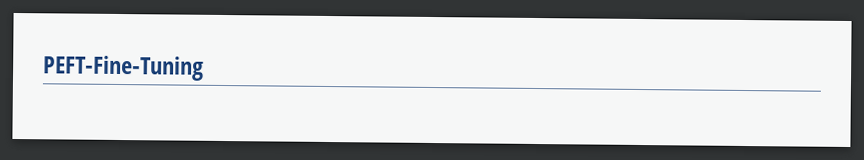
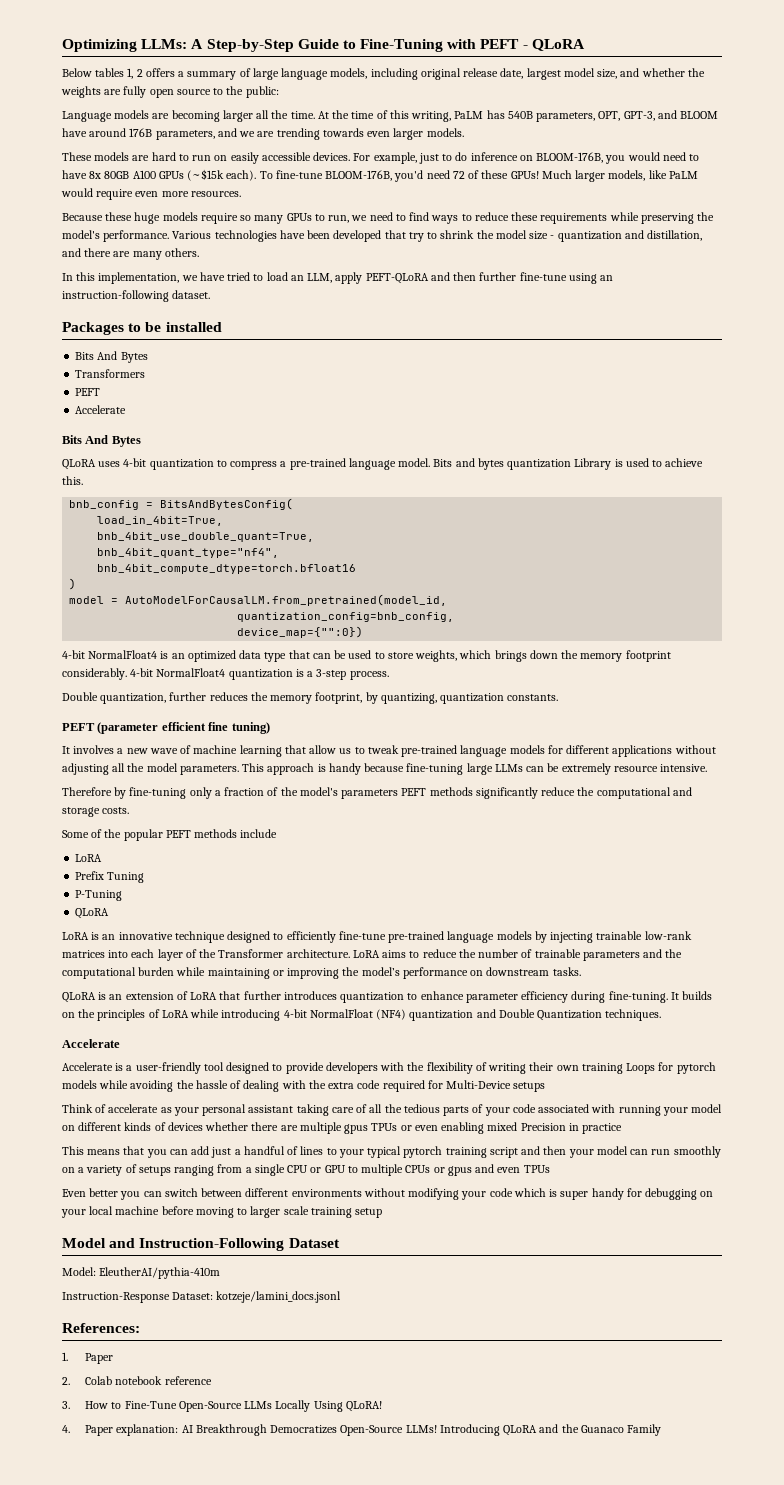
[42,55,204,81] PEFT-Fine-Tuning -> [62,39,585,52] [62,68,705,80] [61,86,279,98] [62,110,719,122] [62,128,464,140] [62,152,700,164] [62,169,698,182] [61,188,241,200] [62,212,715,224] [62,230,703,242] [62,248,199,260] [62,272,614,284] [62,290,211,302] [62,322,222,335] [75,351,148,363] [75,369,146,378] [75,388,101,396] [75,405,127,414] [62,435,141,447] [62,458,704,470] [62,476,83,485] [69,498,294,510] [97,516,224,526] [97,532,315,542] [97,548,280,558] [97,564,357,574] [69,578,77,590] [69,594,448,606] [237,612,455,622] [237,626,364,638] [62,650,671,662] [62,668,389,680] [62,692,559,704] [62,722,270,734] [62,745,716,757] [62,763,708,775] [62,787,692,799] [62,807,130,817] [62,829,278,841] [75,854,103,862] [75,871,145,883] [75,890,123,901] [75,908,110,919] [62,931,692,943] [62,949,683,961] [62,967,581,979] [62,991,713,1003] [62,1009,662,1021] [62,1039,120,1048] [62,1062,716,1074] [62,1080,546,1092] [62,1104,723,1116] [62,1122,623,1134] [62,1146,721,1158] [62,1164,550,1176] [62,1188,714,1200] [61,1206,383,1218] [62,1238,340,1251] [62,1267,221,1279] [62,1291,342,1303] [62,1323,140,1333] [62,1352,114,1364] [62,1376,212,1385] [62,1400,382,1412] [62,1424,662,1436] Optimizing LLMs: A Step-by-Step Guide to Fine-Tuning with PEFT - QLoRA // Below tables 1, 2 offers a summary of large language models, including original release date, largest model size, and whether the weights are fully open source to the public: // Language models are becoming larger all the time. At the time of this writing, PaLM has 540B parameters, OPT, GPT-3, and BLOOM have around 176B parameters, and we are trending towards even larger models. // These models are hard to run on easily accessible devices. For example, just to do inference on BLOOM-176B, you would need to have 8x 80GB A100 GPUs (~$15k each). To fine-tune BLOOM-176B, you'd need 72 of these GPUs! Much larger models, like PaLM would require even more resources. // Because these huge models require so many GPUs to run, we need to find ways to reduce these requirements while preserving the model's performance. Various technologies have been developed that try to shrink the model size - quantization and distillation, and there are many others. // In this implementation, we have tried to load an LLM, apply PEFT-QLoRA and then further fine-tune using an instruction-following dataset. // Packages to be installed // Bits And Bytes // Transformers // PEFT // Accelerate // Bits And Bytes // QLoRA uses 4-bit quantization to compress a pre-trained language model. Bits and bytes quantization Library is used to achieve this. // bnb_config = BitsAndBytesConfig( // load_in_4bit=True, // bnb_4bit_use_double_quant=True, // bnb_4bit_quant_type="nf4", // bnb_4bit_compute_dtype=torch.bfloat16 // ) // model = AutoModelForCausalLM.from_pretrained(model_id, // quantization_config=bnb_config, // device_map={"":0}) // 4-bit NormalFloat4 is an optimized data type that can be used to store weights, which brings down the memory footprint considerably. 4-bit NormalFloat4 quantization is a 3-step process. // Double quantization, further reduces the memory footprint, by quantizing, quantization constants. // PEFT (parameter efficient fine tuning) // It involves a new wave of machine learning that allow us to tweak pre-trained language models for different applications without adjusting all the model parameters. This approach is handy because fine-tuning large LLMs can be extremely resource intensive. // Therefore by fine-tuning only a fraction of the model's parameters PEFT methods significantly reduce the computational and storage costs. // Some of the popular PEFT methods include // LoRA // Prefix Tuning // P-Tuning // QLoRA // LoRA is an innovative technique designed to efficiently fine-tune pre-trained language models by injecting trainable low-rank matrices into each layer of the Transformer architecture. LoRA aims to reduce the number of trainable parameters and the computational burden while maintaining or improving the model’s performance on downstream tasks. // QLoRA is an extension of LoRA that further introduces quantization to enhance parameter efficiency during fine-tuning. It builds on the principles of LoRA while introducing 4-bit NormalFloat (NF4) quantization and Double Quantization techniques. // Accelerate // Accelerate is a user-friendly tool designed to provide developers with the flexibility of writing their own training Loops for pytorch models while avoiding the hassle of dealing with the extra code required for Multi-Device setups // Think of accelerate as your personal assistant taking care of all the tedious parts of your code associated with running your model on different kinds of devices whether there are multiple gpus TPUs or even enabling mixed Precision in practice // This means that you can add just a handful of lines to your typical pytorch training script and then your model can run smoothly on a variety of setups ranging from a single CPU or GPU to multiple CPUs or gpus and even TPUs // Even better you can switch between different environments without modifying your code which is super handy for debugging on your local machine before moving to larger scale training setup // Model and Instruction-Following Dataset // Model: EleutherAI/pythia-410m // Instruction-Response Dataset: kotzeje/lamini_docs.jsonl // References: // 1. Paper // 2. Colab notebook reference // 3. How to Fine-Tune Open-Source LLMs Locally Using QLoRA! // 4. Paper explanation: AI Breakthrough Democratizes Open-Source LLMs! Introducing QLoRA and the Guanaco Family

